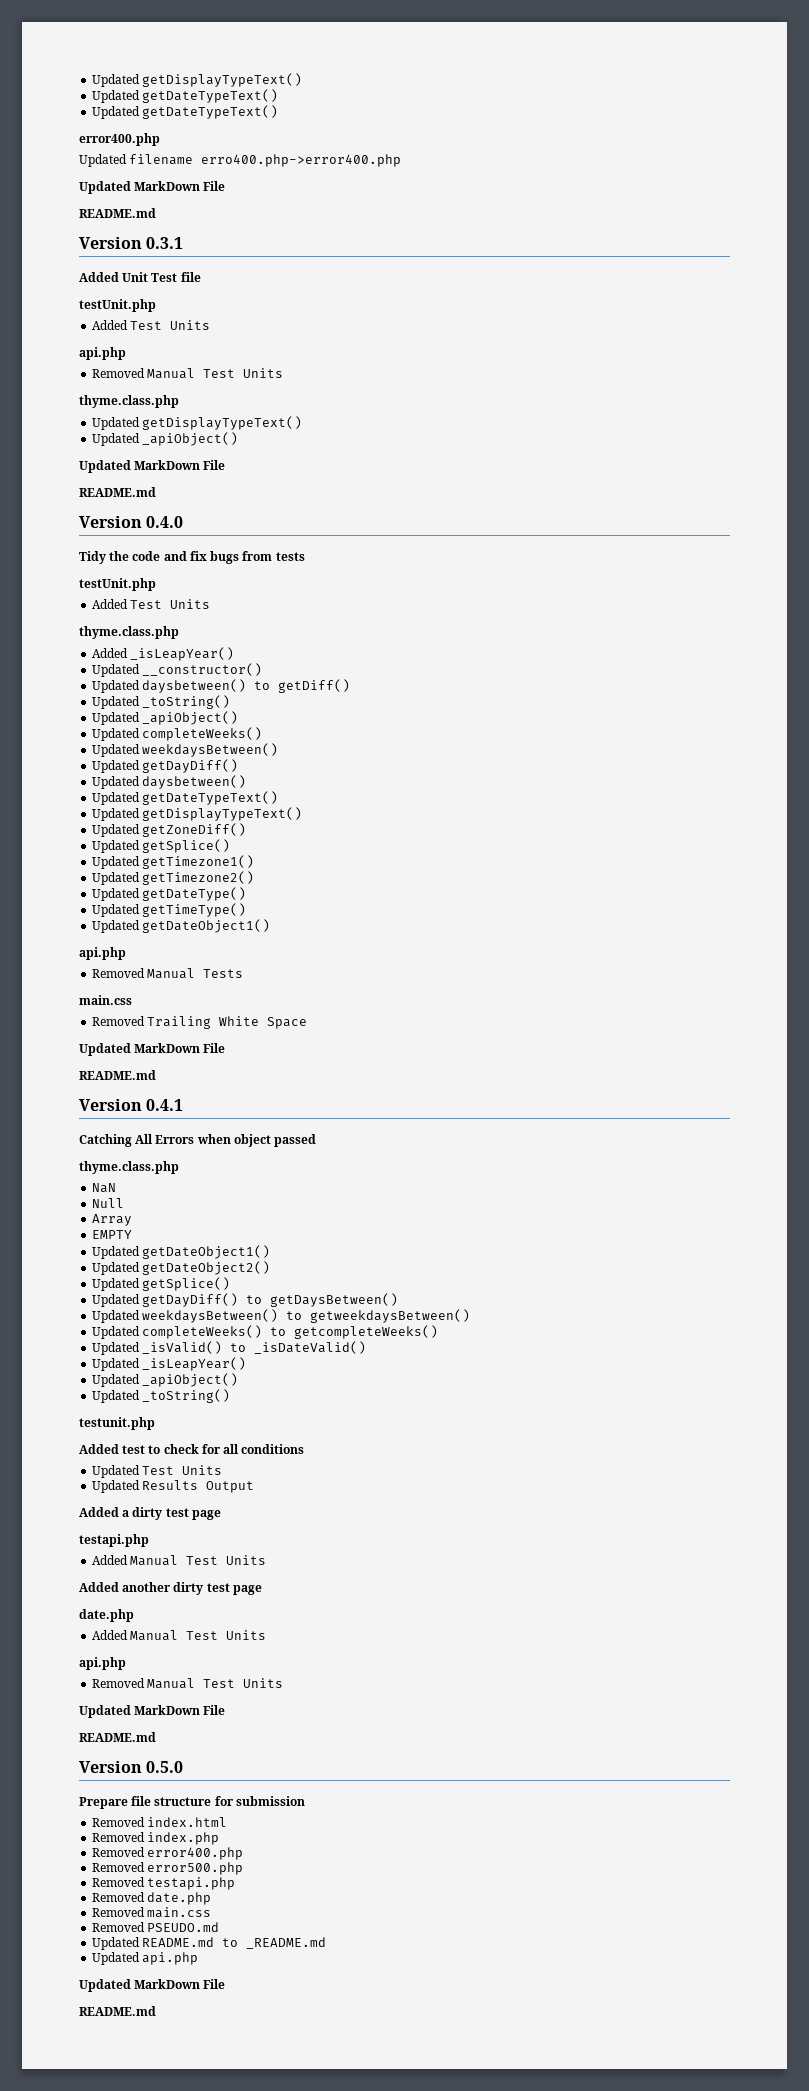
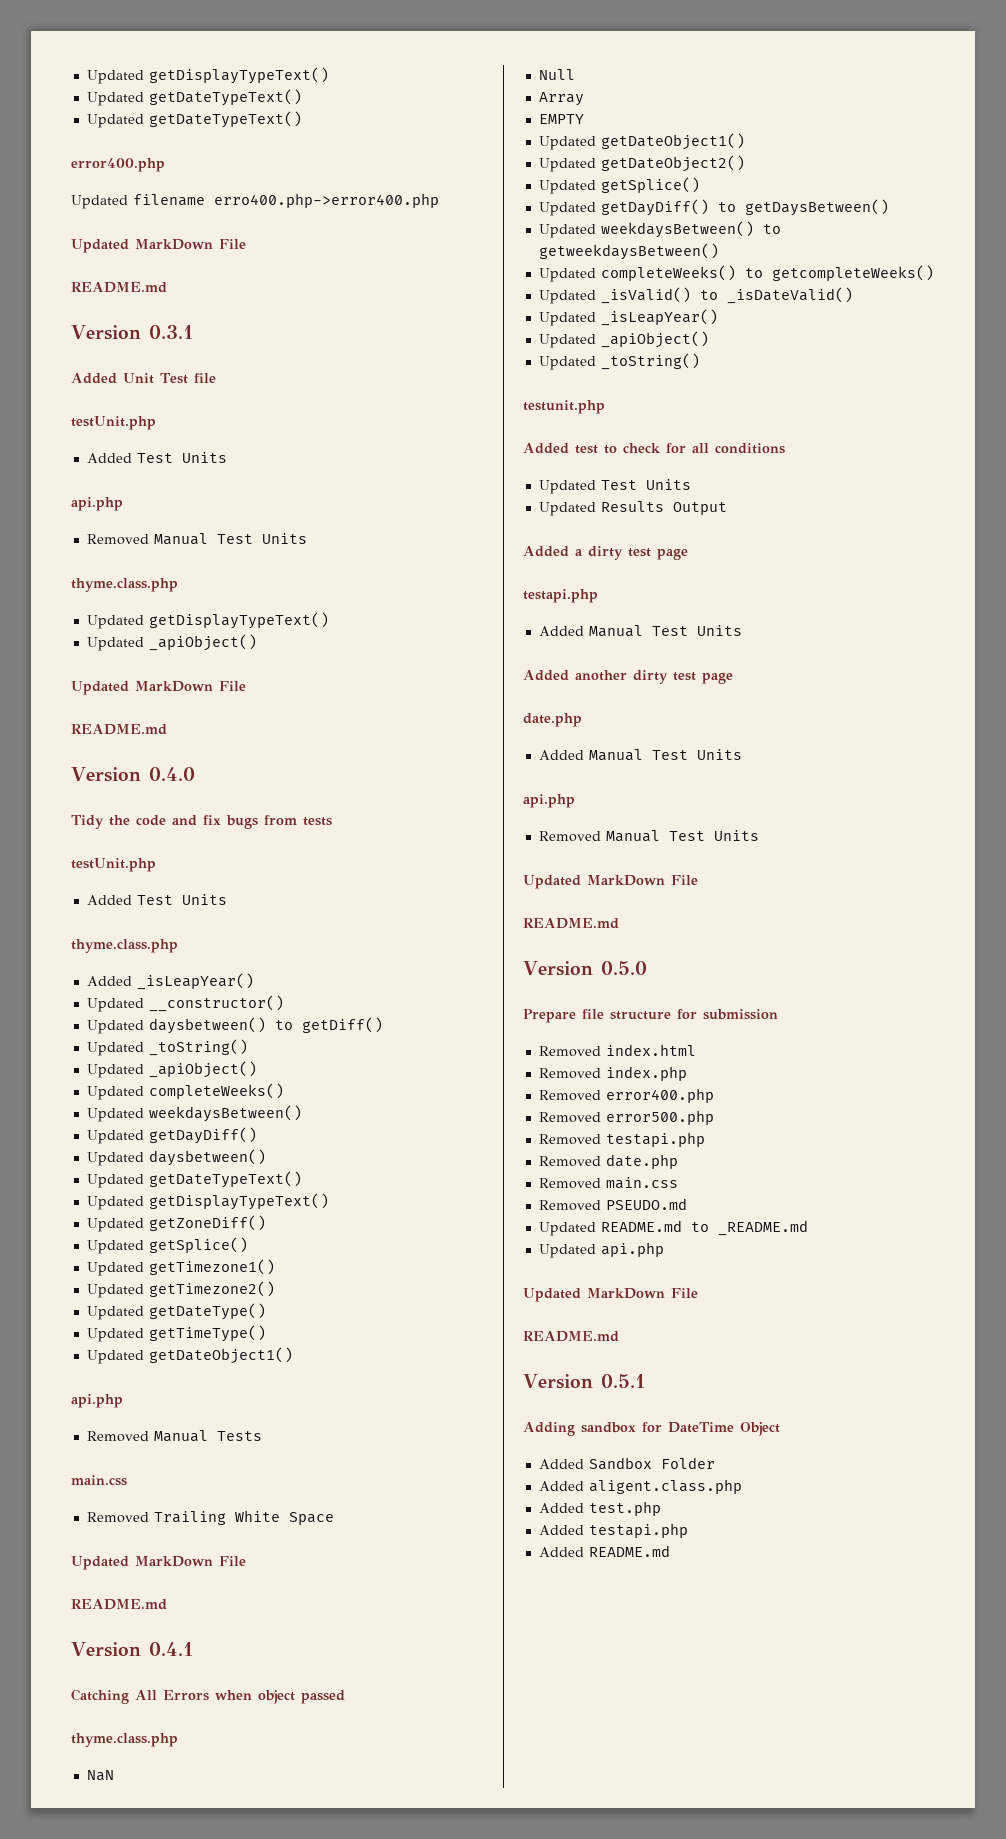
(156, 2011) none -> [523,1374,645,1389] [523,1422,780,1436] [538,1457,715,1470] [538,1479,742,1494] [538,1501,661,1516] [538,1523,688,1538] [538,1545,670,1557] // Version 0.5.1 // Adding sandbox for DateTime Object // Added Sandbox Folder // Added aligent.class.php // Added test.php // Added testapi.php // Added README.md

